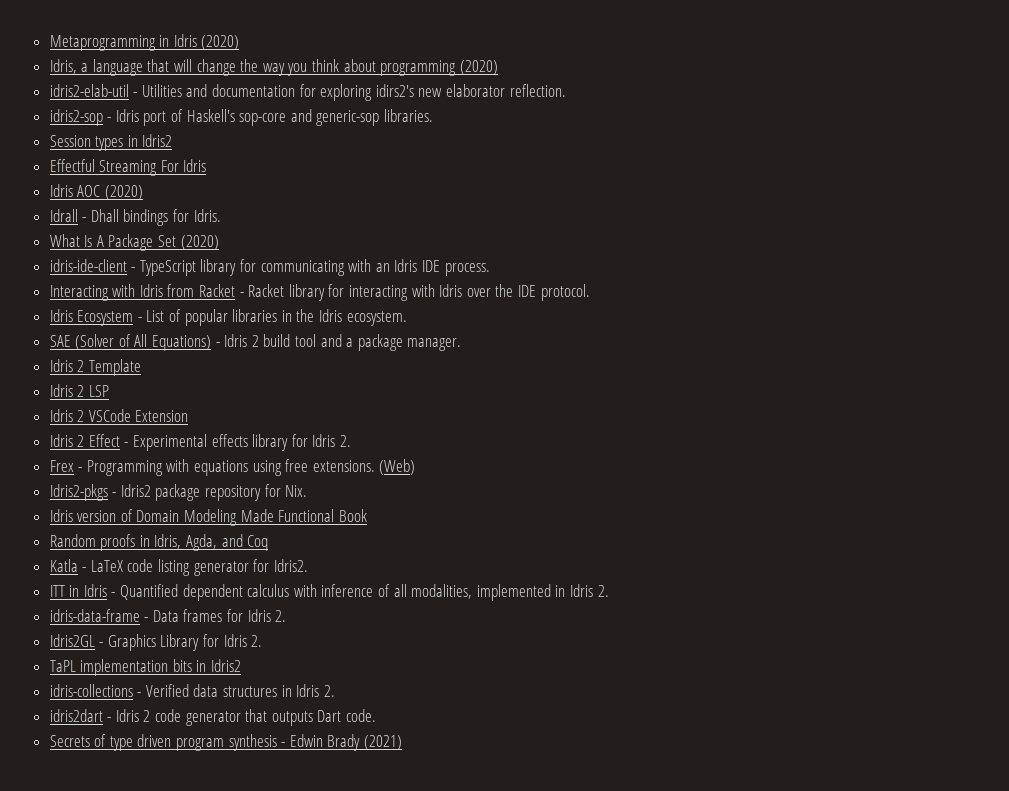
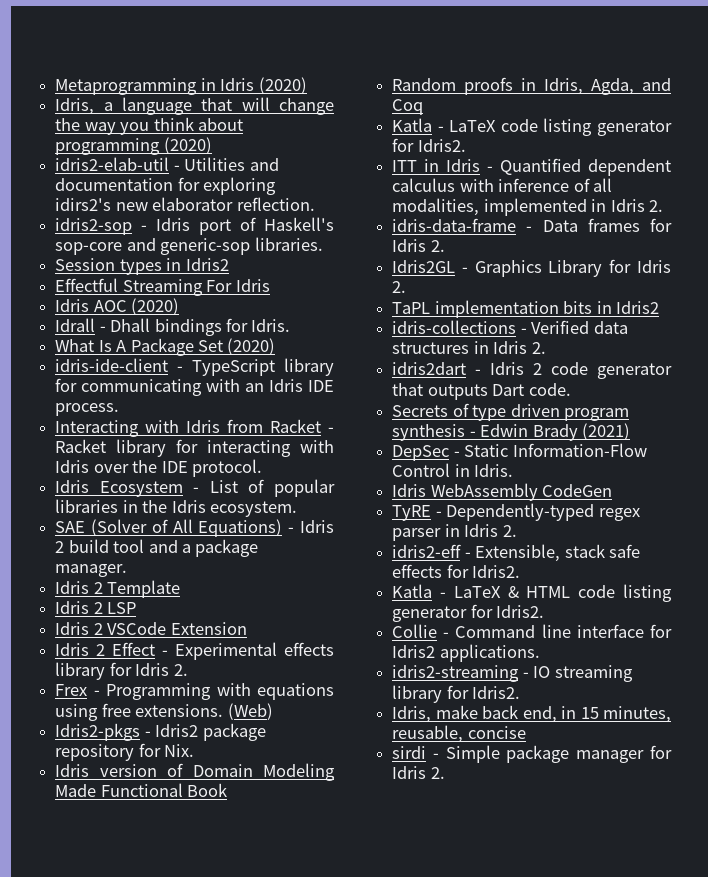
(403, 742) none -> [392,443,647,461] [392,463,514,477] [392,483,613,501] [392,503,640,521] [392,524,517,541] [392,544,640,562] [392,564,521,578] [392,584,672,602] [392,604,545,622] [392,624,672,638] [392,644,540,662] [392,665,633,682] [392,685,521,703] [392,705,671,723] [392,725,526,743] [392,745,672,763] [392,766,445,779] // DepSec - Static Information-Flow Control in Idris. // Idris WebAssembly CodeGen // TyRE - Dependently-typed regex parser in Idris 2. // idris2-eff - Extensible, stack safe effects for Idris2. // Katla - LaTeX & HTML code listing generator for Idris2. // Collie - Command line interface for Idris2 applications. // idris2-streaming - IO streaming library for Idris2. // Idris, make back end, in 15 minutes, reusable, concise // sirdi - Simple package manager for Idris 2.

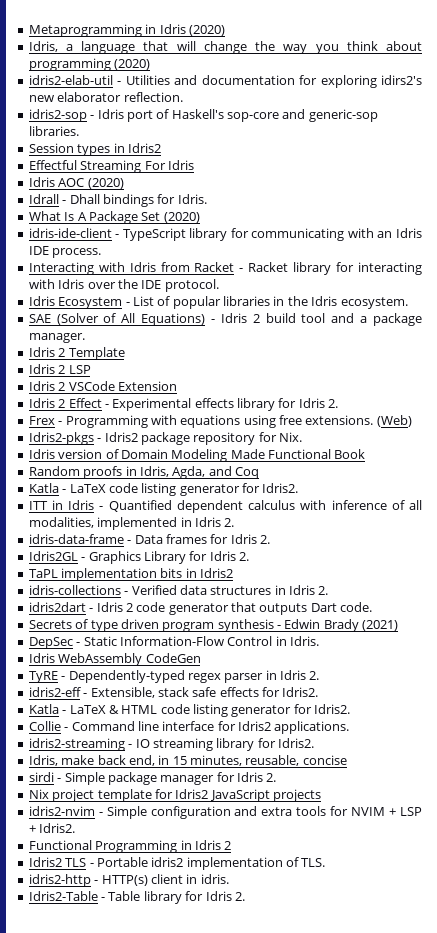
(445, 773) none -> [28,789,321,802] [28,806,423,819] [28,823,76,833] [28,840,232,853] [28,857,326,870] [28,874,229,887] [28,891,245,904] // Nix project template for Idris2 JavaScript projects // idris2-nvim - Simple configuration and extra tools for NVIM + LSP + Idris2. // Functional Programming in Idris 2 // Idris2 TLS - Portable idris2 implementation of TLS. // idris2-http - HTTP(s) client in idris. // Idris2-Table - Table library for Idris 2.

